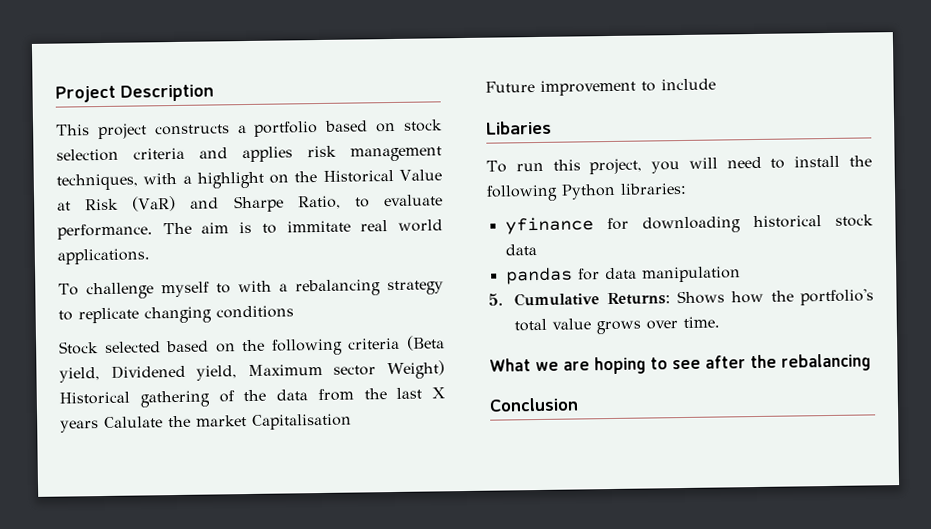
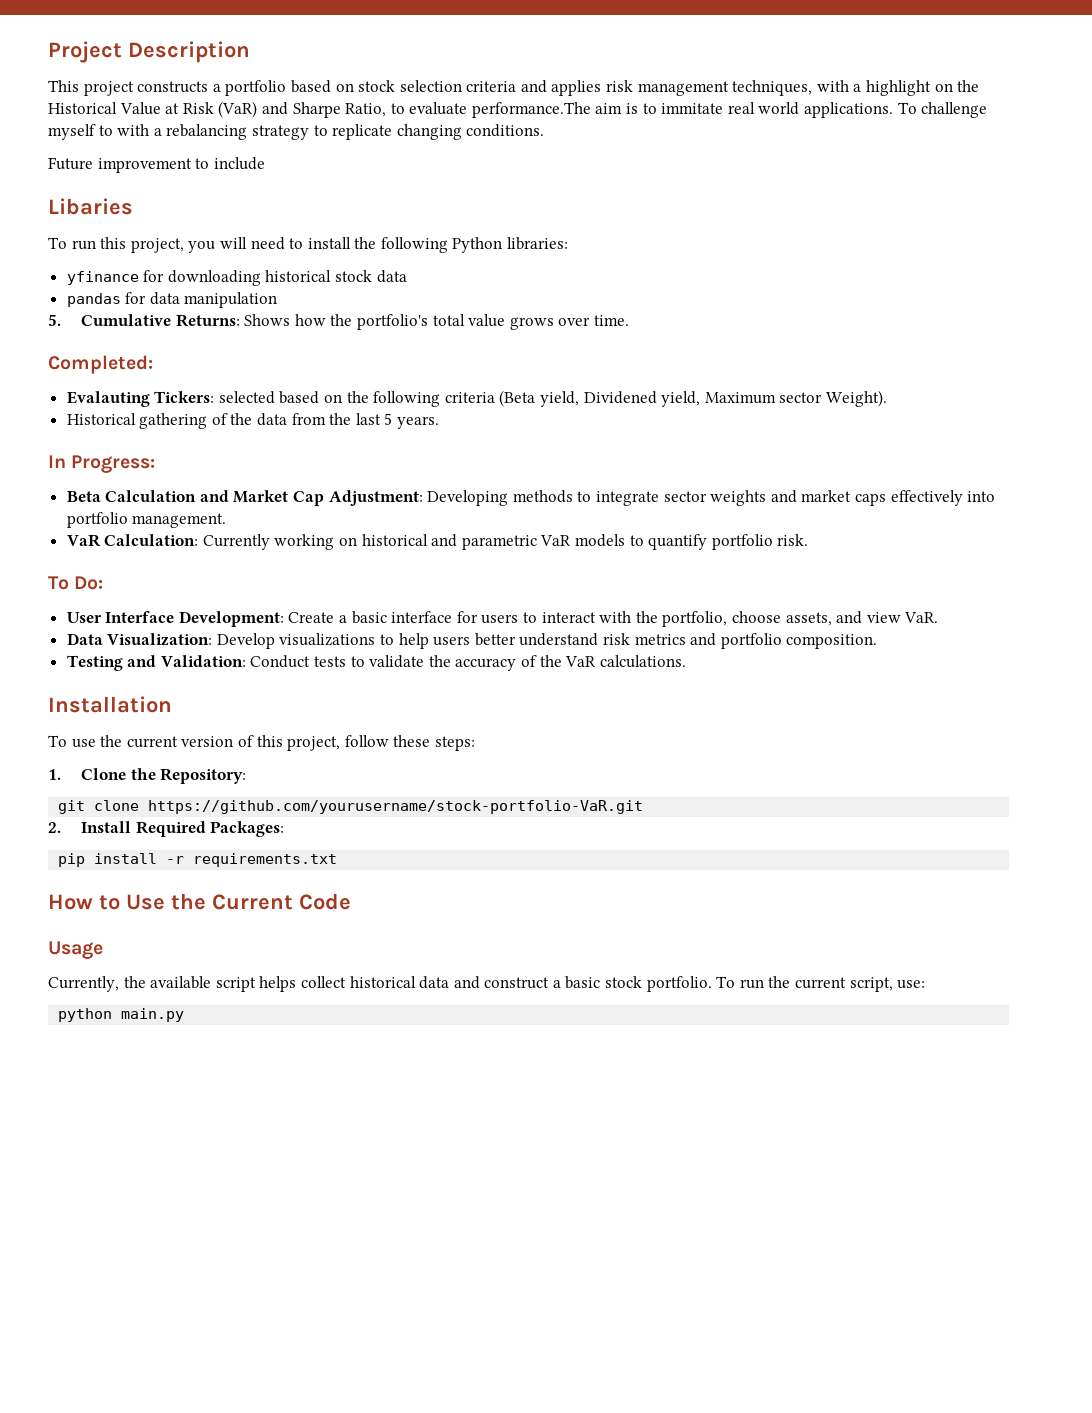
[57,222,192,240] performance. The -> [471,102,591,118] performance.The
(150, 256) // -> (894, 110) none
[216,305,294,319] [59,335,445,356] [59,360,446,383] [59,387,445,408] [60,413,352,433] conditions // Stock selected based on the following criteria (Beta yield, Dividened yield, Maximum sector Weight) Historical gathering of the data from the last X years Calulate the market Capitalisation -> [466,124,545,137] conditions.
[489,353,871,375] [489,397,579,412] What we are hoping to see after the rebalancing // Conclusion -> [48,355,153,374] [66,390,887,407] [66,413,440,429] [48,455,156,473] [66,490,996,506] [66,512,227,528] [66,534,809,550] [48,576,104,590] [66,611,939,627] [66,633,878,649] [66,655,686,671] [48,696,172,713] [48,735,475,751] [48,768,247,784] [58,800,644,814] [48,821,285,837] [58,853,338,867] [48,893,351,910] [48,941,103,959] [48,976,926,992] [58,1008,185,1022] Completed: // Evalauting Tickers: selected based on the following criteria (Beta yield, Dividened yield, Maximum sector Weight). // Historical gathering of the data from the last 5 years. // In Progress: // Beta Calculation and Market Cap Adjustment: Developing methods to integrate sector weights and market caps effectively into portfolio management. // VaR Calculation: Currently working on historical and parametric VaR models to quantify portfolio risk. // To Do: // User Interface Development: Create a basic interface for users to interact with the portfolio, choose assets, and view VaR. // Data Visualization: Develop visualizations to help users better understand risk metrics and portfolio composition. // Testing and Validation: Conduct tests to validate the accuracy of the VaR calculations. // Installation // To use the current version of this project, follow these steps: // 1. Clone the Repository: // git clone https://github.com/yourusername/stock-portfolio-VaR.git // 2. Install Required Packages: // pip install -r requirements.txt // How to Use the Current Code // Usage // Currently, the available script helps collect historical data and construct a basic stock portfolio. To run the current script, use: // python main.py

